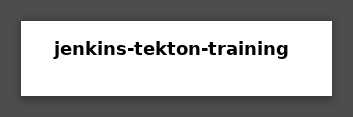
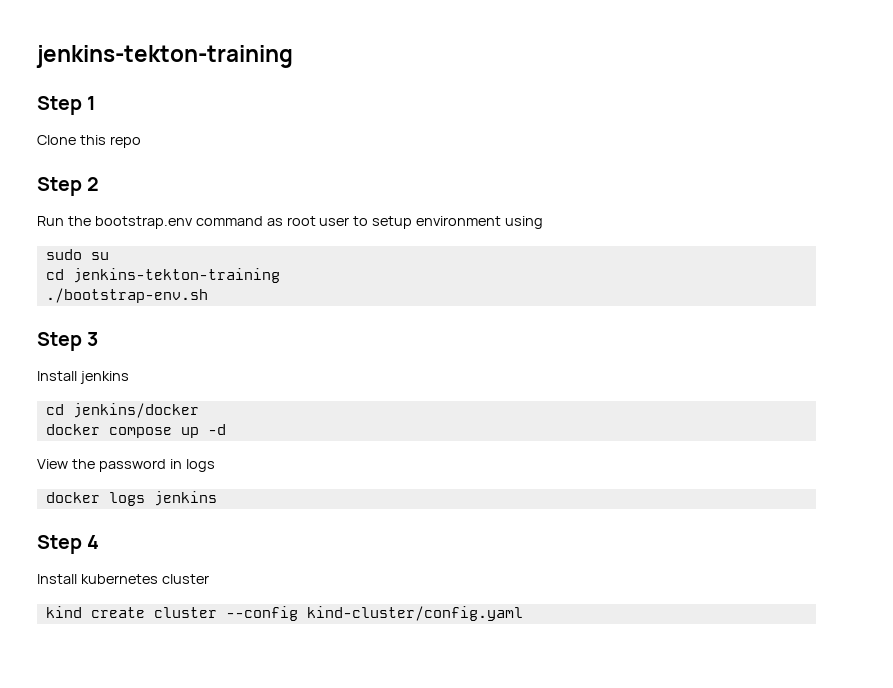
[53,41,289,59] jenkins-tekton-training -> [36,45,293,68] [37,96,97,115] [37,135,141,148] [37,177,100,196] [37,216,544,229] [45,249,109,260] [45,268,280,283] [45,288,208,303] [37,332,99,351] [37,371,129,384] [45,403,199,418] [45,424,226,438] [37,459,215,472] [45,491,217,506] [37,535,100,554] [37,574,209,584] [45,606,523,621] jenkins-tekton-training // Step 1 // Clone this repo // Step 2 // Run the bootstrap.env command as root user to setup environment using // sudo su // cd jenkins-tekton-training // ./bootstrap-env.sh // Step 3 // Install jenkins // cd jenkins/docker // docker compose up -d // View the password in logs // docker logs jenkins // Step 4 // Install kubernetes cluster // kind create cluster --config kind-cluster/config.yaml

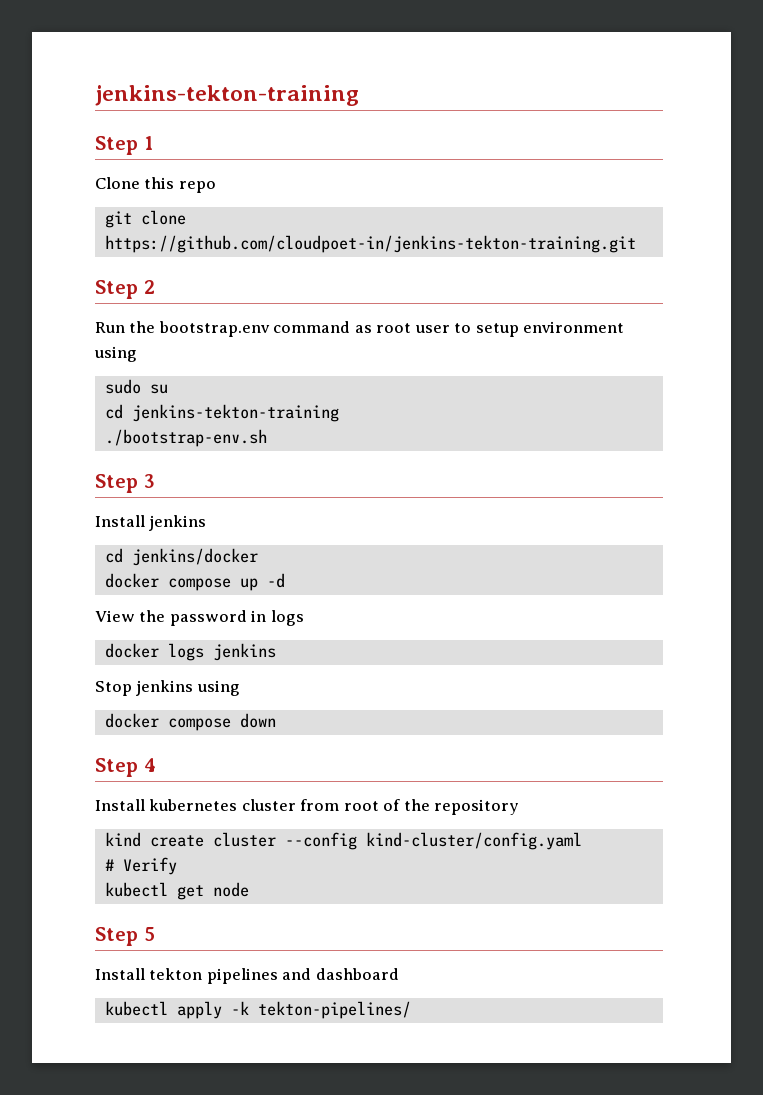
(141, 142) none -> [104,210,186,228] [104,235,636,253] // git clone https://github.com/cloudpoet-in/jenkins-tekton-training.git
(217, 498) none -> [95,680,240,696] [104,713,276,731] // Stop jenkins using // docker compose down
(209, 579) none -> [300,799,520,815] from root of the repository
(523, 613) none -> [104,857,177,875] [104,882,249,900] [95,927,155,946] [95,968,399,984] [104,1001,411,1019] // # Verify // kubectl get node // Step 5 // Install tekton pipelines and dashboard // kubectl apply -k tekton-pipelines/

